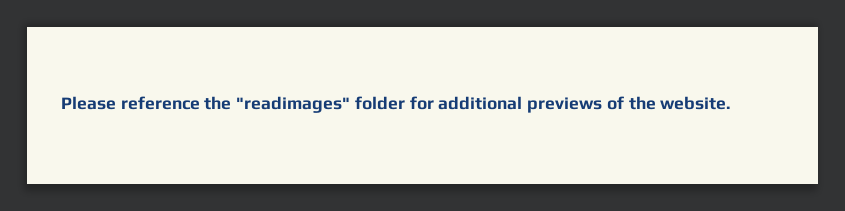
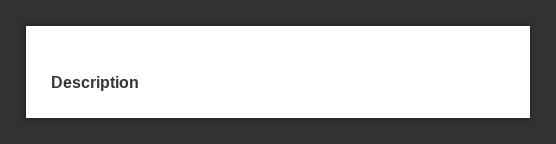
[61,96,731,113] Please reference the "readimages" folder for additional previews of the website. -> [51,76,139,91] Description

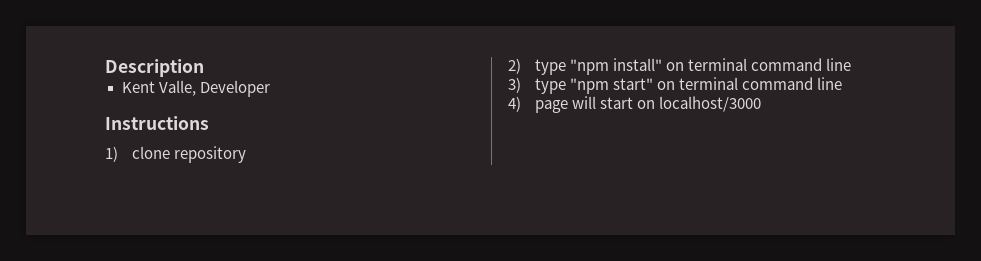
(139, 83) none -> [121,80,270,97] [105,116,209,130] [105,146,247,163] [508,58,852,75] [508,77,843,94] [508,96,762,113] // Kent Valle, Developer // Instructions // 1) clone repository // 2) type "npm install" on terminal command line // 3) type "npm start" on terminal command line // 4) page will start on localhost/3000

